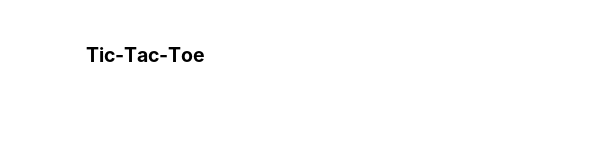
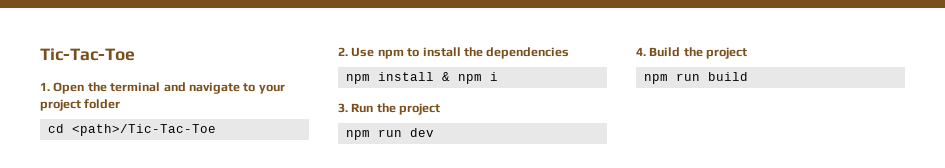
(205, 54) none -> [40,82,285,94] [40,99,121,111] [47,124,216,136] [338,47,570,59] [345,72,498,84] [338,103,441,115] [345,128,434,140] [636,47,748,59] [643,72,748,84] // 1. Open the terminal and navigate to your project folder // cd <path>/Tic-Tac-Toe // 2. Use npm to install the dependencies // npm install & npm i // 3. Run the project // npm run dev // 4. Build the project // npm run build

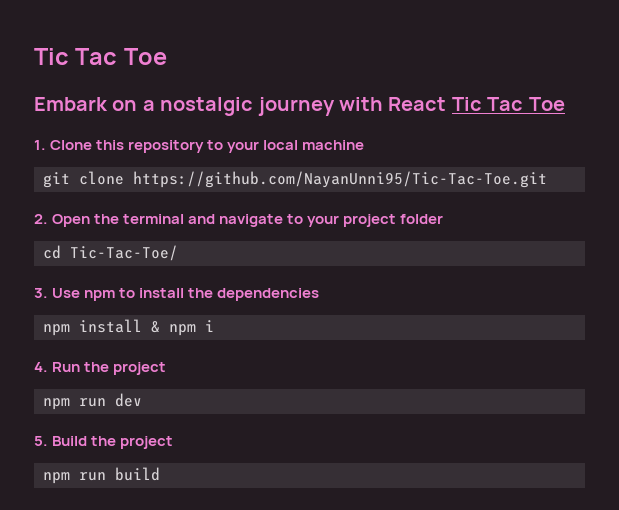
[40,48,135,61] [40,82,50,91] Tic-Tac-Toe // 1. -> [34,48,167,65] [34,97,565,116] [34,140,365,153] [43,171,547,188] [34,214,48,224] Tic Tac Toe // Embark on a nostalgic journey with React Tic Tac Toe // 1. Clone this repository to your local machine // git clone https://github.com/NayanUnni95/Tic-Tac-Toe.git // 2.
[71,124,216,136] [338,47,348,56] <path>/Tic-Tac-Toe // 2. -> [70,245,178,261] [34,288,48,298] Tic-Tac-Toe/ // 3.
[338,103,348,113] 3. -> [34,362,48,372] 4.
[636,47,646,56] 4. -> [34,436,48,446] 5.

